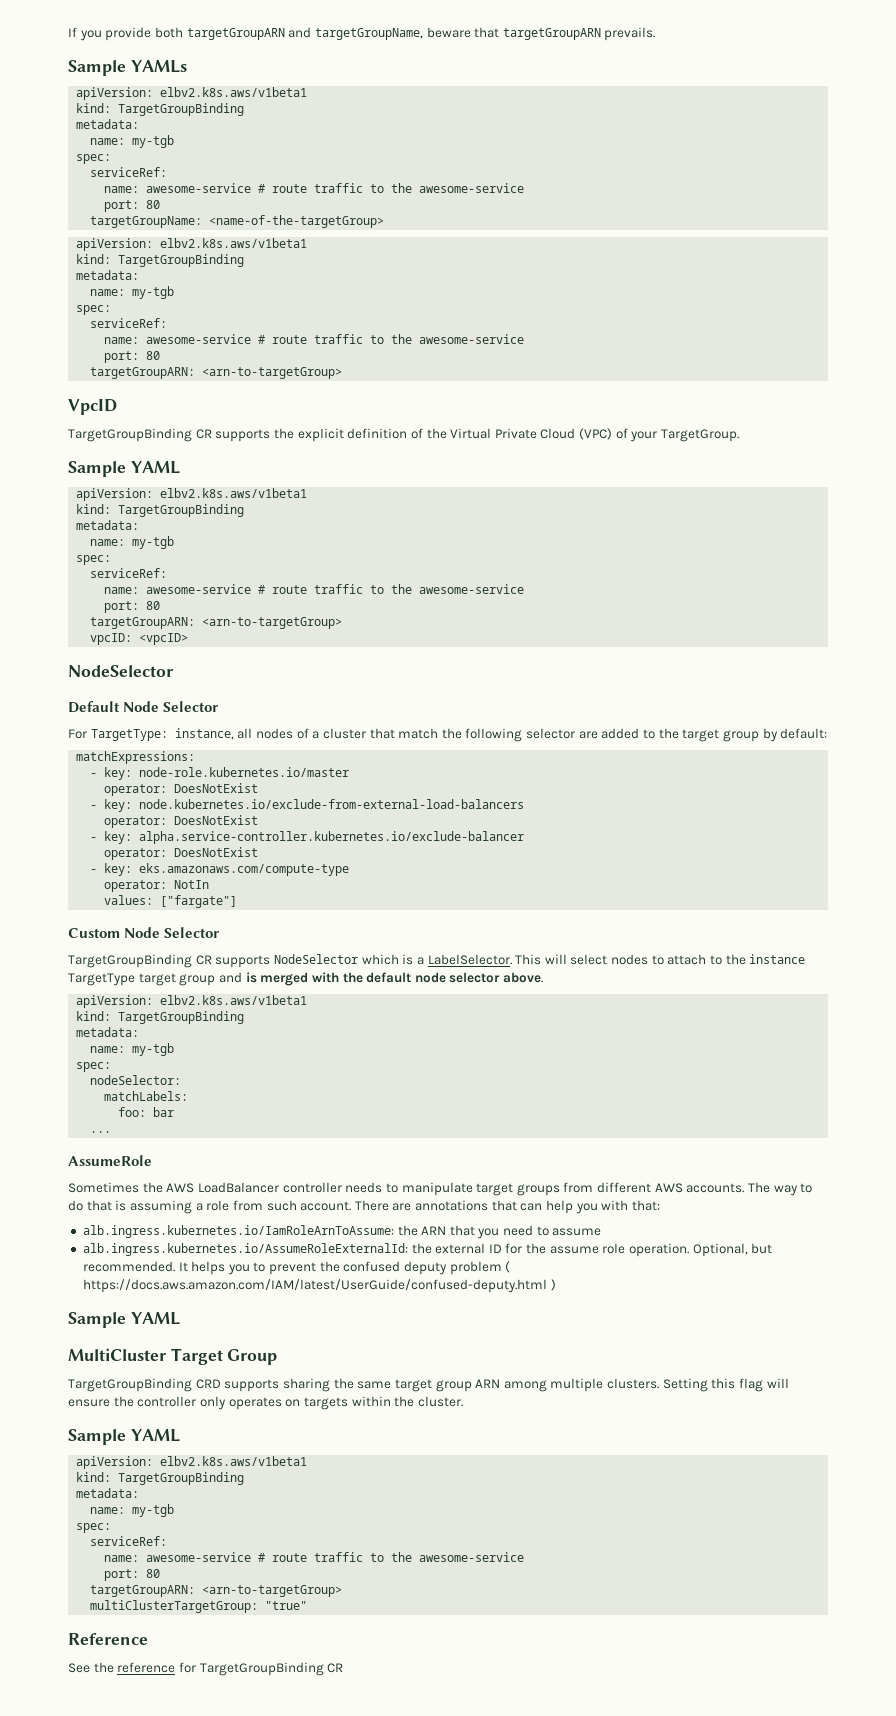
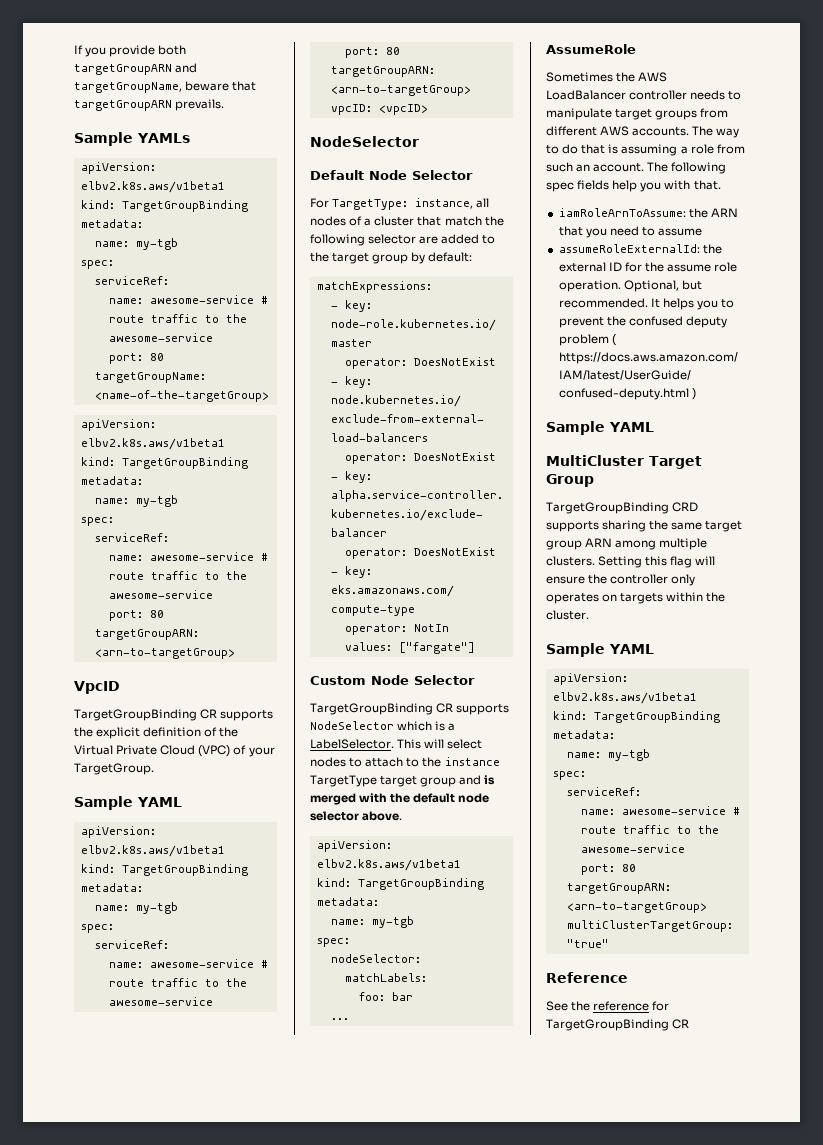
[300,1200,543,1211] account. There are annotations that can -> [576,162,727,174] [546,180,610,192] an account. The following spec fields
[631,1200,660,1211] [82,1225,394,1238] that: // alb.ingress.kubernetes.io/IamRoleArnToAssume: -> [693,180,721,190] [558,208,686,217] that. // iamRoleArnToAssume:
[82,1243,408,1256] alb.ingress.kubernetes.io/AssumeRoleExternalId: -> [558,244,700,253] assumeRoleExternalId:

